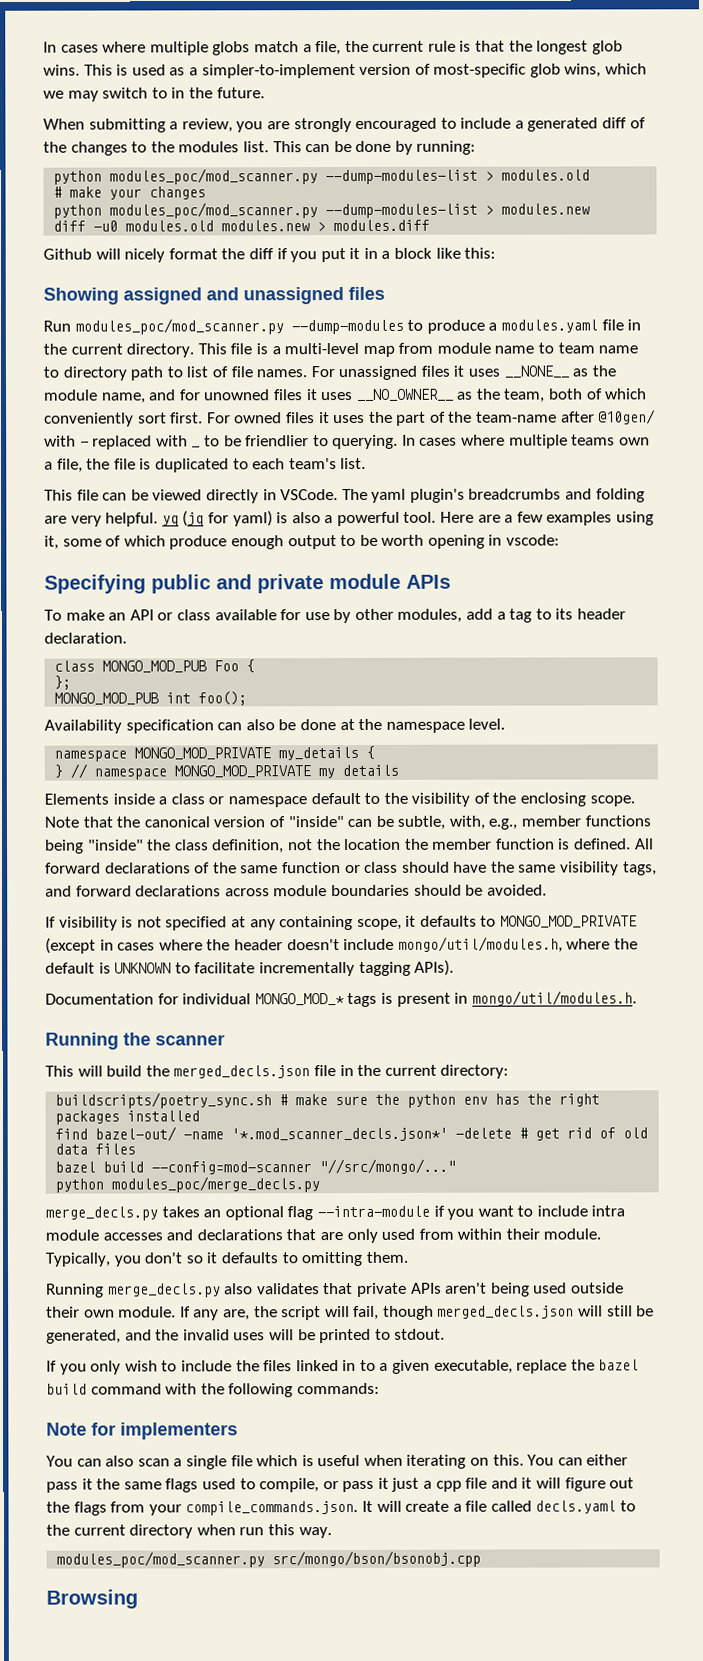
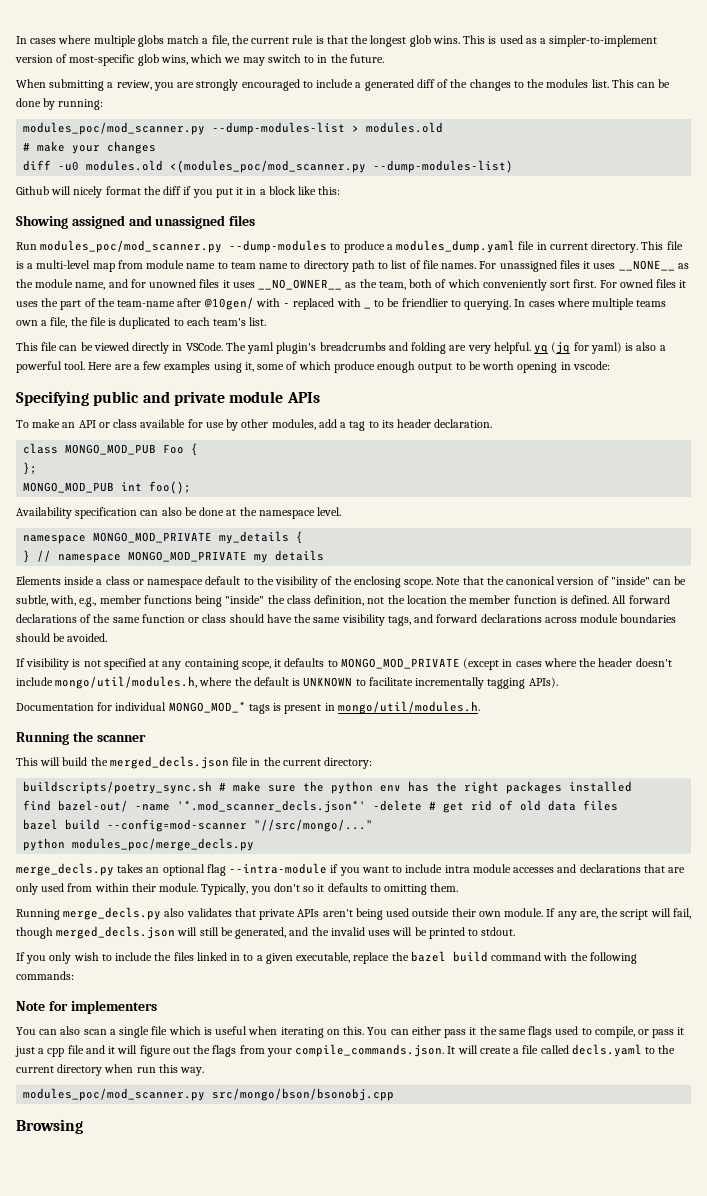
[53,170,103,185] python -> (104, 104) none
[53,202,591,219] // python modules_poc/mod_scanner.py --dump-modules-list > modules.new -> (157, 147) none
[221,219,431,232] modules.new > modules.diff -> [170,160,514,173] <(modules_poc/mod_scanner.py --dump-modules-list)
[500,319,642,333] [43,343,67,355] modules.yaml file in the -> [396,240,547,253] modules_dump.yaml file in

